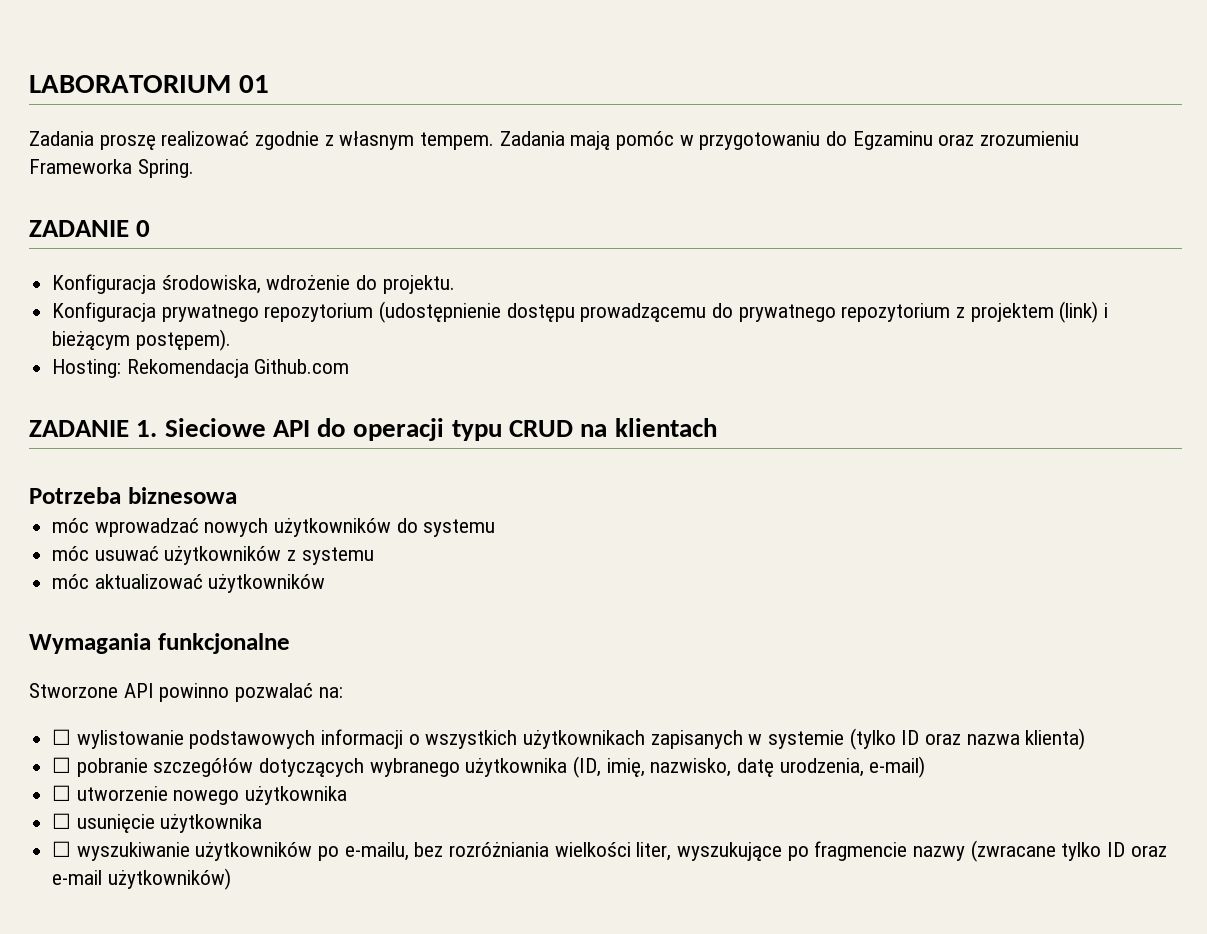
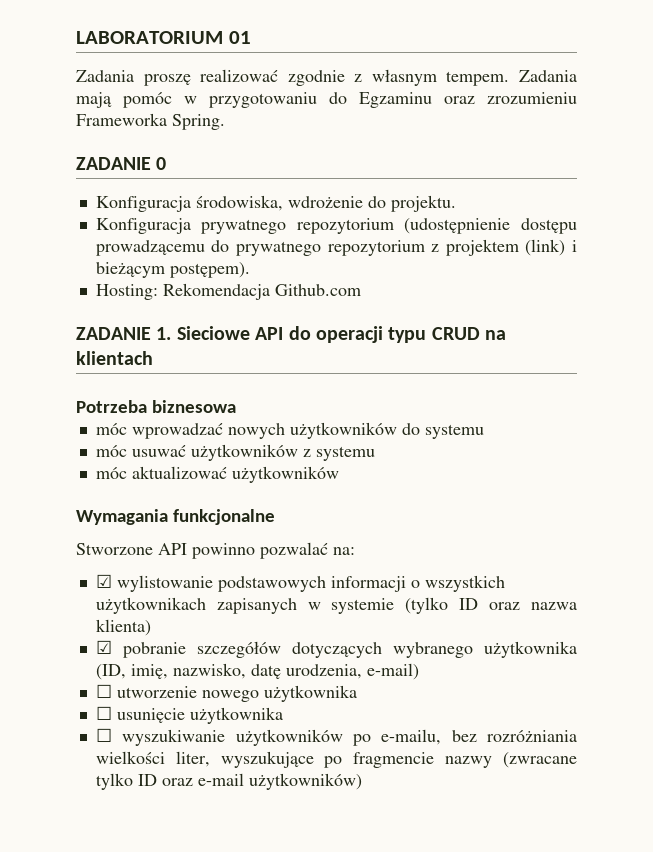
[52,729,72,745] ☐ -> [95,574,112,588] ☑
[52,757,72,773] ☐ -> [95,640,112,654] ☑

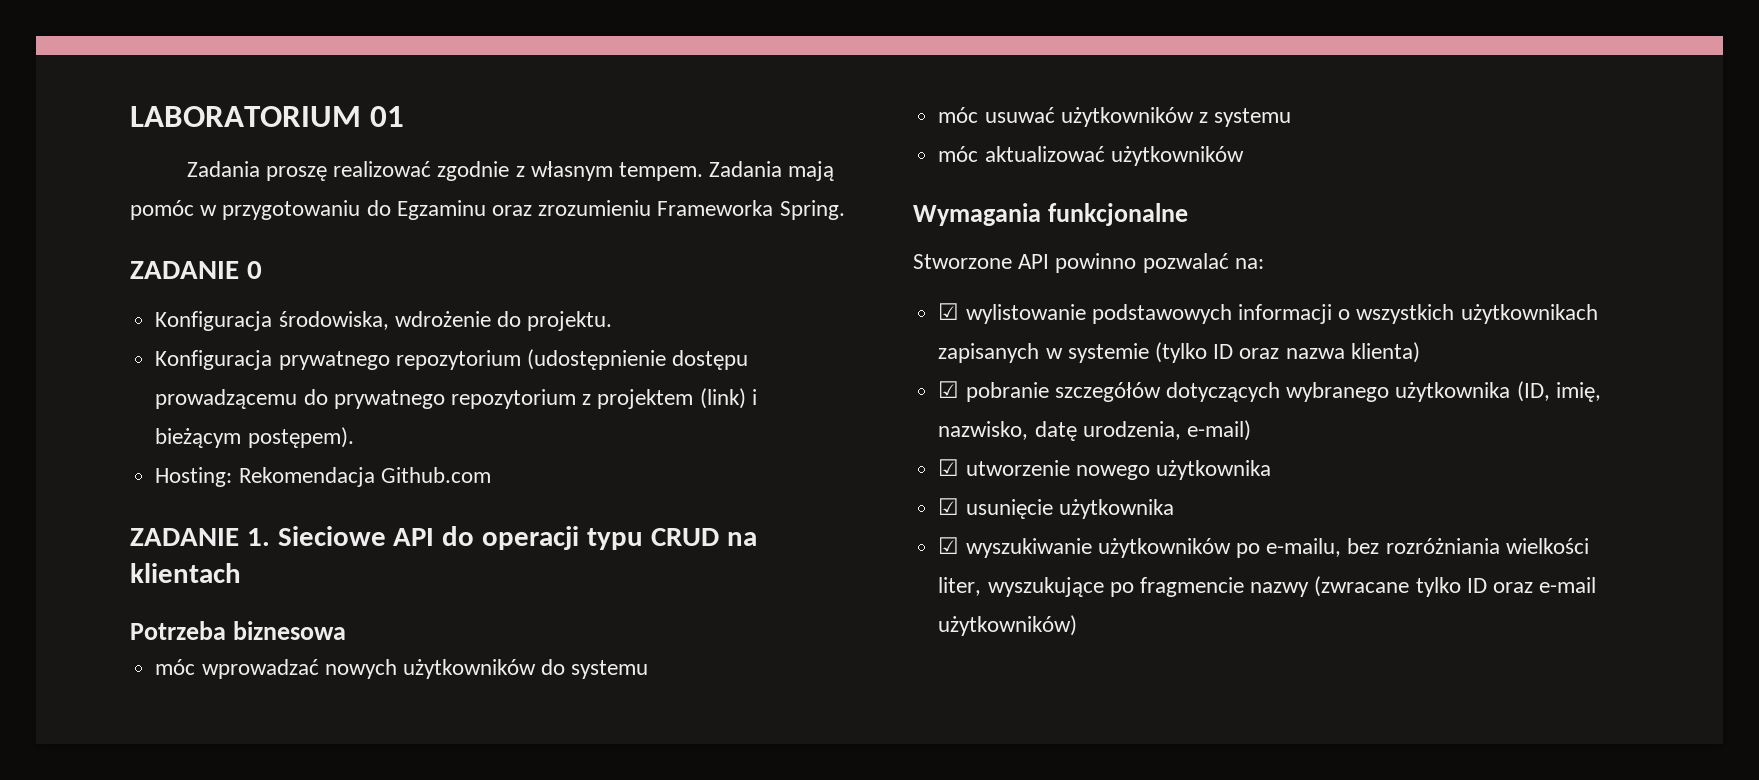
[95,684,112,698] ☐ -> [938,459,960,476] ☑
[95,706,112,720] ☐ -> [938,498,960,515] ☑
[95,728,112,742] ☐ -> [938,537,960,554] ☑

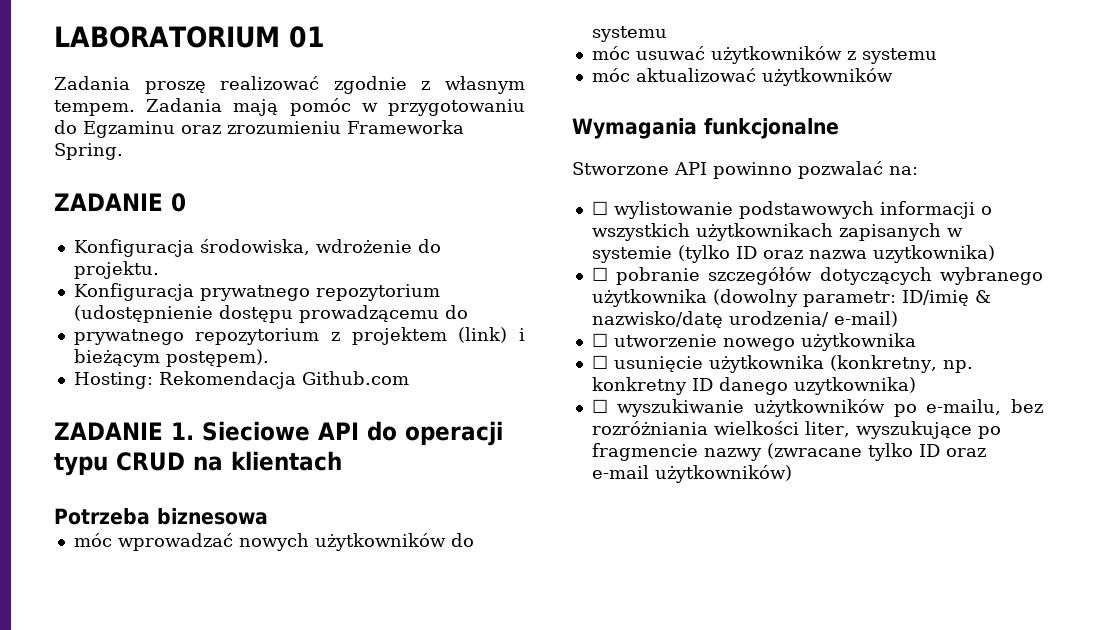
(328, 397) none -> (468, 312) //
[938,303,960,320] ☑ -> [591,201,608,215] ☐
[1350,342,1420,363] [938,381,960,398] klienta) // ☑ -> [872,245,995,263] [591,267,608,281] uzytkownika) // ☐
[1516,381,1601,402] [938,421,1181,441] (ID, imię, nazwisko, datę urodzenia, -> [712,289,991,307] [591,311,829,328] (dowolny parametr: ID/imię & nazwisko/datę urodzenia/
[938,459,960,476] ☑ -> [591,333,608,347] ☐
[938,498,960,515] ☑ -> [591,355,608,369] ☐
[938,537,960,554] // ☑ -> [829,355,973,373] [591,377,916,395] [591,399,608,413] (konkretny, np. konkretny ID danego uzytkownika) // ☐

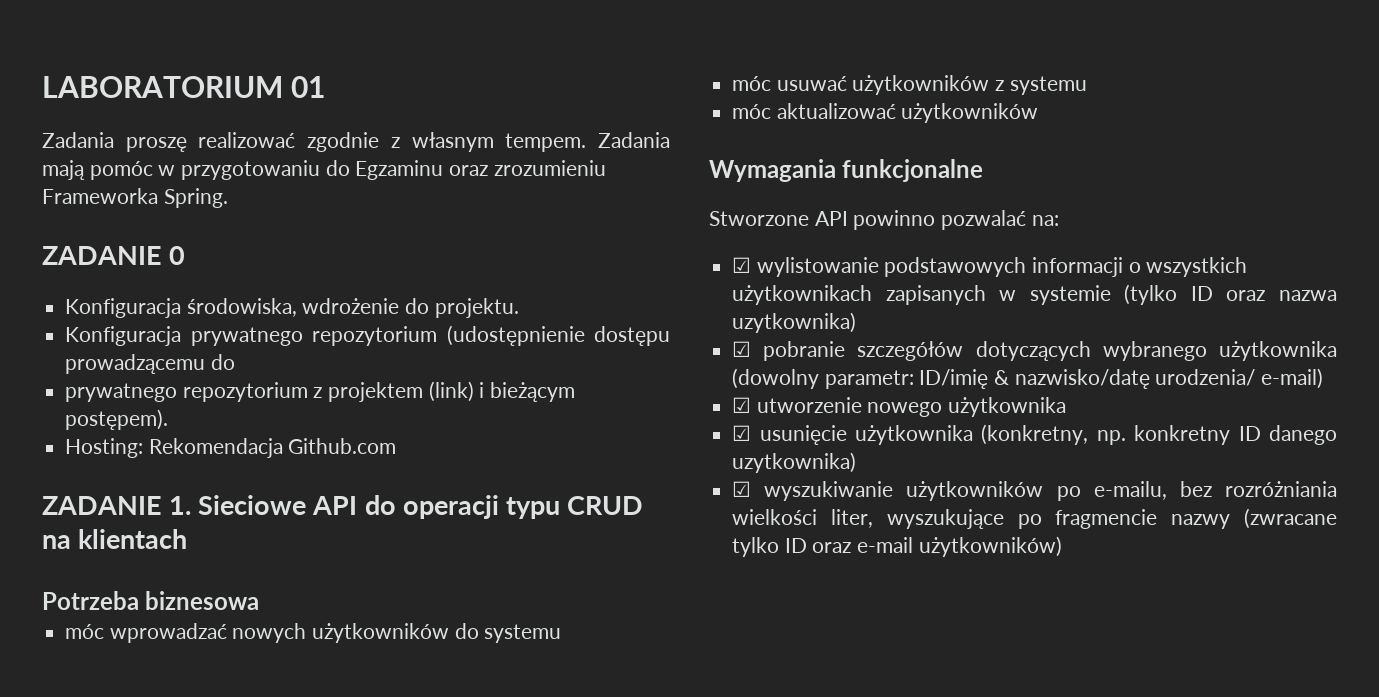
[591,201,608,215] ☐ -> [732,257,752,273] ☑
[591,267,608,281] ☐ -> [732,341,752,357] ☑
[591,333,608,347] ☐ -> [732,397,752,413] ☑
[591,355,608,369] ☐ -> [732,425,752,441] ☑
[591,399,608,413] ☐ -> [732,481,752,497] ☑

